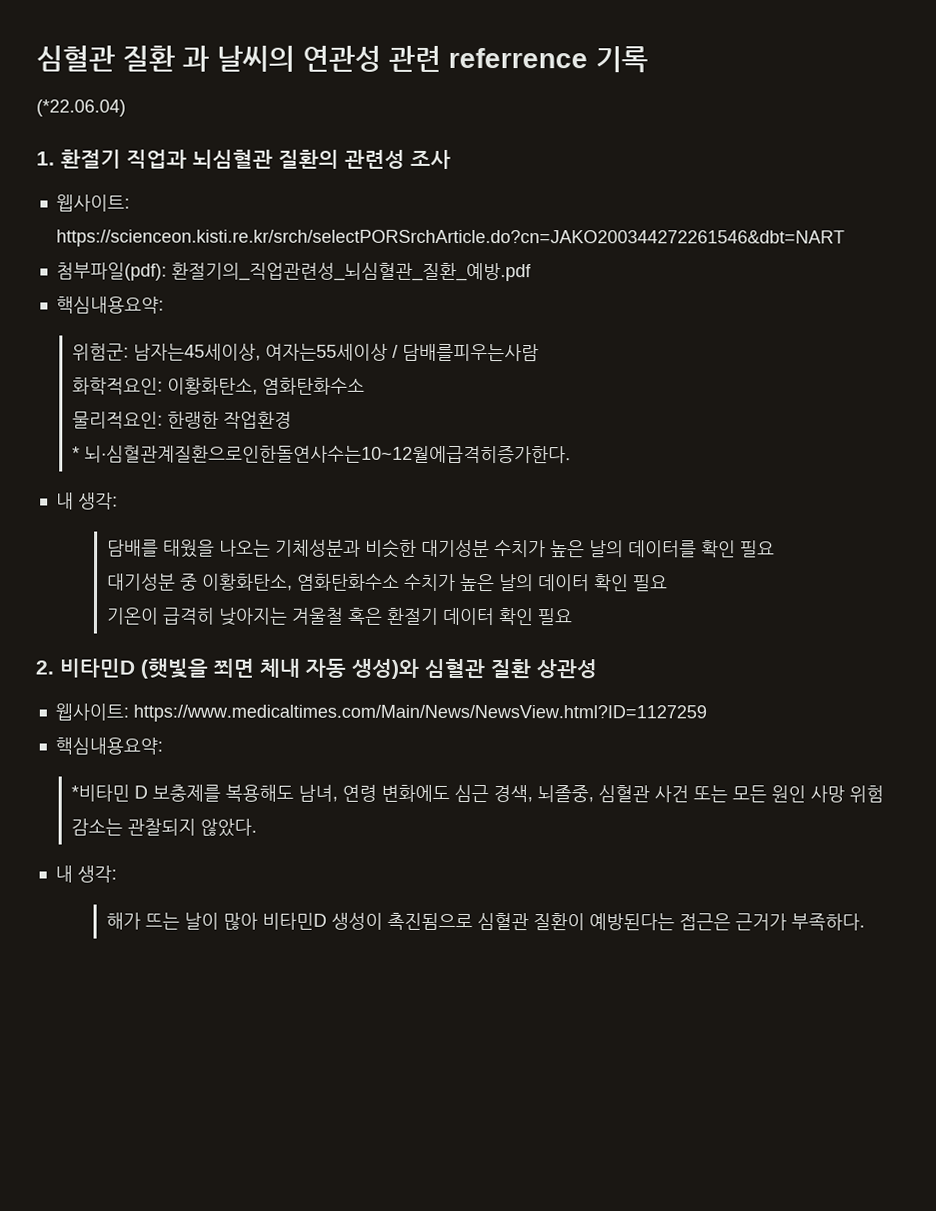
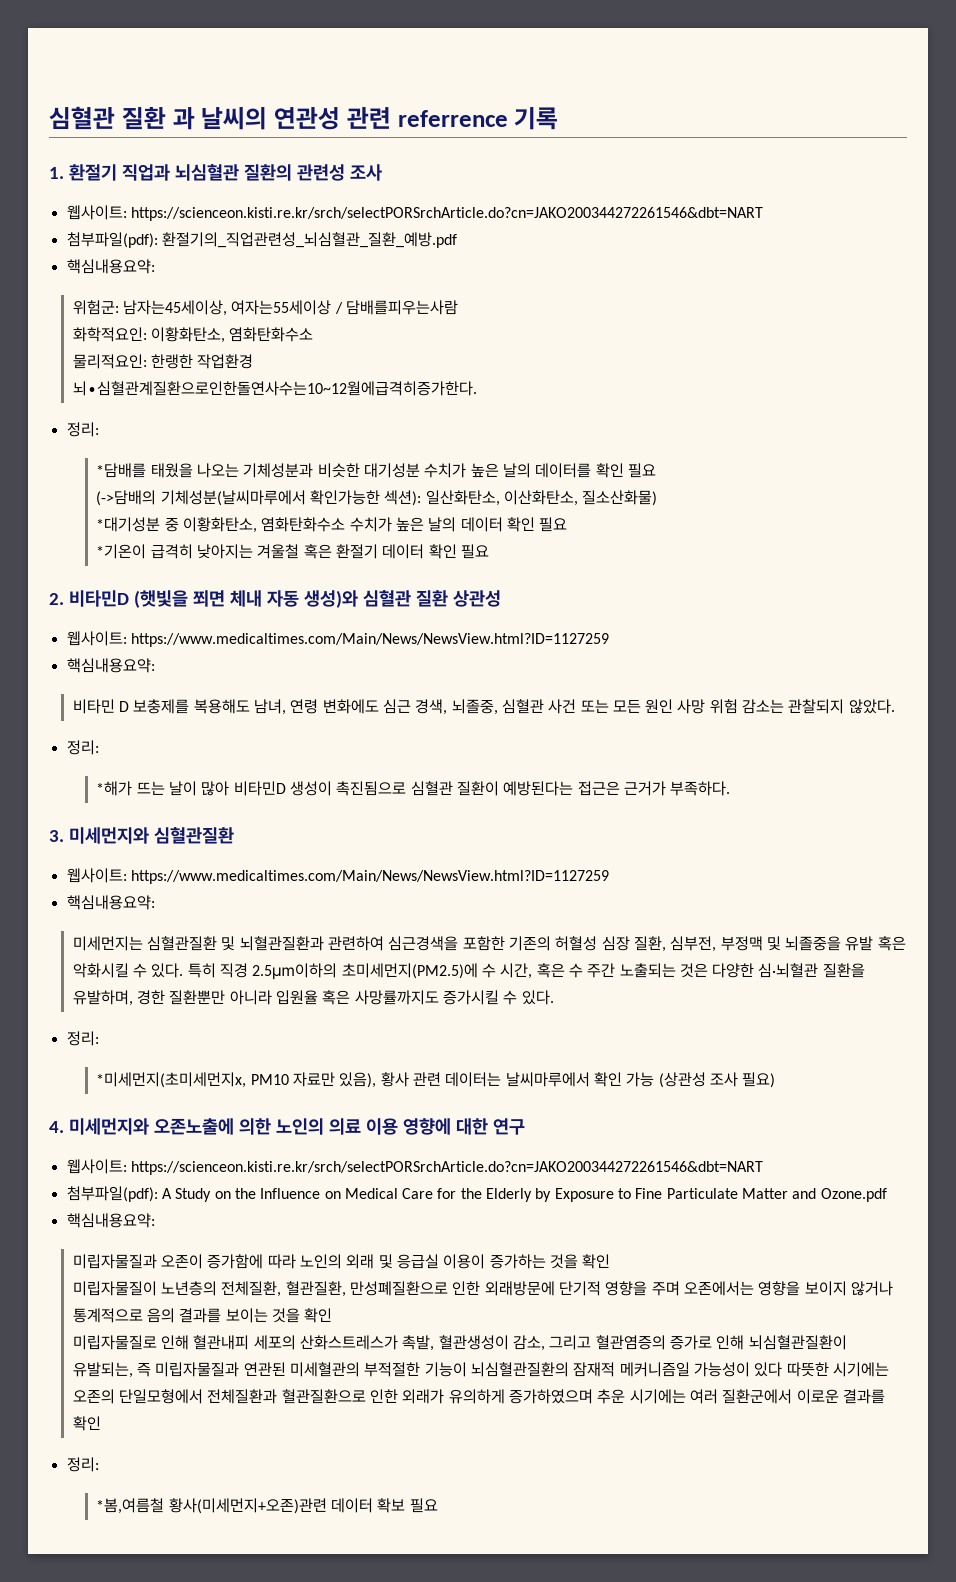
[36,99,126,117] // (*22.06.04) -> (559, 118) none
[71,446,80,460] * -> (254, 361) none
[55,492,118,510] [107,539,160,557] 내 생각: // 담배를 -> [66,422,99,437] [96,463,147,478] 정리: // *담배를
[107,573,177,591] 대기성분 -> [96,490,658,506] [96,517,161,532] (->담배의 기체성분(날씨마루에서 확인가능한 섹션): 일산화탄소, 이산화탄소, 질소산화물) // *대기성분
[106,607,159,625] 기온이 -> [96,544,147,559] *기온이
[70,784,130,802] *비타민 -> [72,699,115,714] 비타민
[54,865,117,883] [106,912,142,930] 내 생각: // 해가 -> [66,740,99,755] [96,781,133,796] 정리: // *해가
(866, 922) none -> [49,827,234,844] [66,868,609,884] [66,895,155,910] [72,936,906,952] [72,963,865,980] [72,990,554,1006] [66,1031,99,1046] [96,1072,776,1088] [49,1118,525,1135] [66,1159,763,1175] [66,1186,887,1202] [66,1213,155,1228] [72,1254,611,1269] [72,1281,893,1297] [72,1308,333,1323] [72,1335,847,1351] [72,1362,889,1378] [72,1389,885,1404] [72,1416,101,1431] [66,1457,99,1472] [96,1498,438,1514] // 3. 미세먼지와 심혈관질환 // 웹사이트: https://www.medicaltimes.com/Main/News/NewsView.html?ID=1127259 // 핵심내용요약: // 미세먼지는 심혈관질환 및 뇌혈관질환과 관련하여 심근경색을 포함한 기존의 허혈성 심장 질환, 심부전, 부정맥 및 뇌졸중을 유발 혹은 악화시킬 수 있다. 특히 직경 2.5㎛이하의 초미세먼지(PM2.5)에 수 시간, 혹은 수 주간 노출되는 것은 다양한 심·뇌혈관 질환을 유발하며, 경한 질환뿐만 아니라 입원율 혹은 사망률까지도 증가시킬 수 있다. // 정리: // *미세먼지(초미세먼지x, PM10 자료만 있음), 황사 관련 데이터는 날씨마루에서 확인 가능 (상관성 조사 필요) // 4. 미세먼지와 오존노출에 의한 노인의 의료 이용 영향에 대한 연구 // 웹사이트: https://scienceon.kisti.re.kr/srch/selectPORSrchArticle.do?cn=JAKO200344272261546&dbt=NART // 첨부파일(pdf): A Study on the Influence on Medical Care for the Elderly by Exposure to Fine Particulate Matter and Ozone.pdf // 핵심내용요약: // 미립자물질과 오존이 증가함에 따라 노인의 외래 및 응급실 이용이 증가하는 것을 확인 // 미립자물질이 노년층의 전체질환, 혈관질환, 만성폐질환으로 인한 외래방문에 단기적 영향을 주며 오존에서는 영향을 보이지 않거나 통계적으로 음의 결과를 보이는 것을 확인 // 미립자물질로 인해 혈관내피 세포의 산화스트레스가 촉발, 혈관생성이 감소, 그리고 혈관염증의 증가로 인해 뇌심혈관질환이 유발되는, 즉 미립자물질과 연관된 미세혈관의 부적절한 기능이 뇌심혈관질환의 잠재적 메커니즘일 가능성이 있다 따뜻한 시기에는 오존의 단일모형에서 전체질환과 혈관질환으로 인한 외래가 유의하게 증가하였으며 추운 시기에는 여러 질환군에서 이로운 결과를 확인 // 정리: // *봄,여름철 황사(미세먼지+오존)관련 데이터 확보 필요

